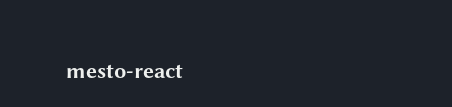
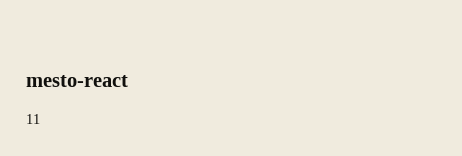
(183, 71) none -> [26,114,40,124] // 11

